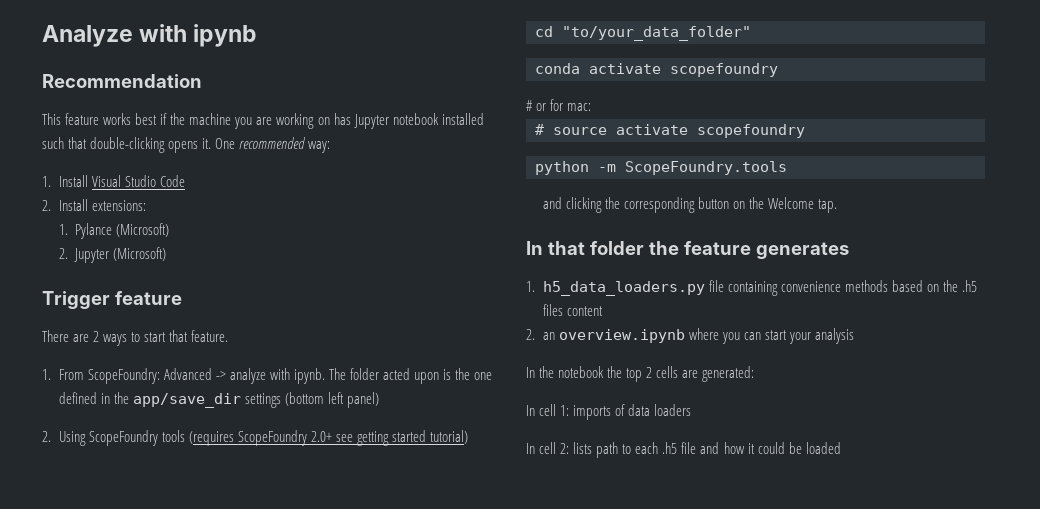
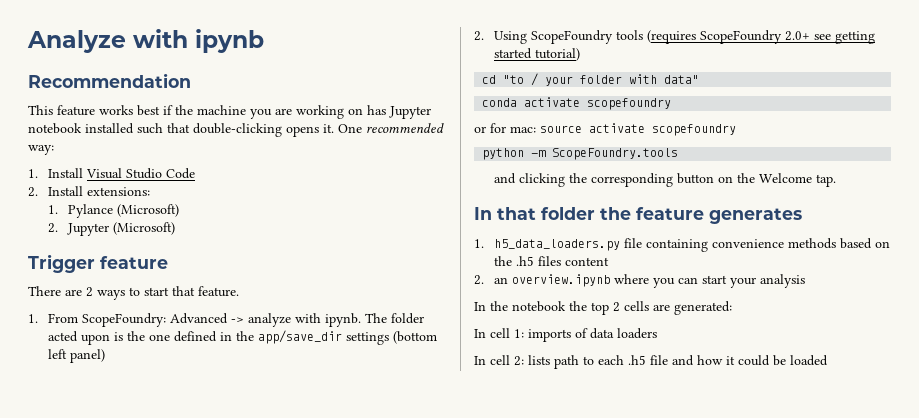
[562,26,751,41] "to/your_data_folder" -> [503,73,700,86] "to / your folder with data"
[526,100,533,111] # -> (672, 104) none
[535,124,544,135] // # -> (536, 129) none

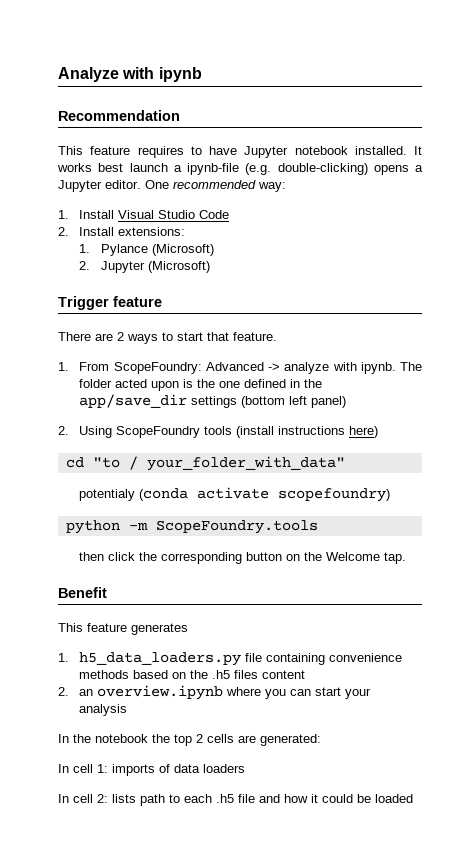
[99,105,431,119] [28,123,334,137] works best if the machine you are working on has Jupyter notebook installed such that double-clicking opens it. -> [137,146,422,158] [57,163,423,175] [58,180,141,192] requires to have Jupyter notebook installed. It works best launch a ipynb-file (e.g. double-clicking) opens a Jupyter editor.
[647,30,876,44] [494,48,581,61] [482,73,700,86] [482,97,672,110] [474,123,736,136] (requires ScopeFoundry 2.0+ see getting started tutorial) // cd "to / your folder with data" // conda activate scopefoundry // or for mac: source activate scopefoundry -> [236,426,379,438] [65,456,345,471] [79,487,391,502] (install instructions here) // cd "to / your_folder_with_data" // potentialy (conda activate scopefoundry)
[494,173,566,187] and clicking -> [79,552,136,561] then click
[474,207,631,220] In that folder the -> [58,587,107,598] [58,623,83,632] Benefit // This

